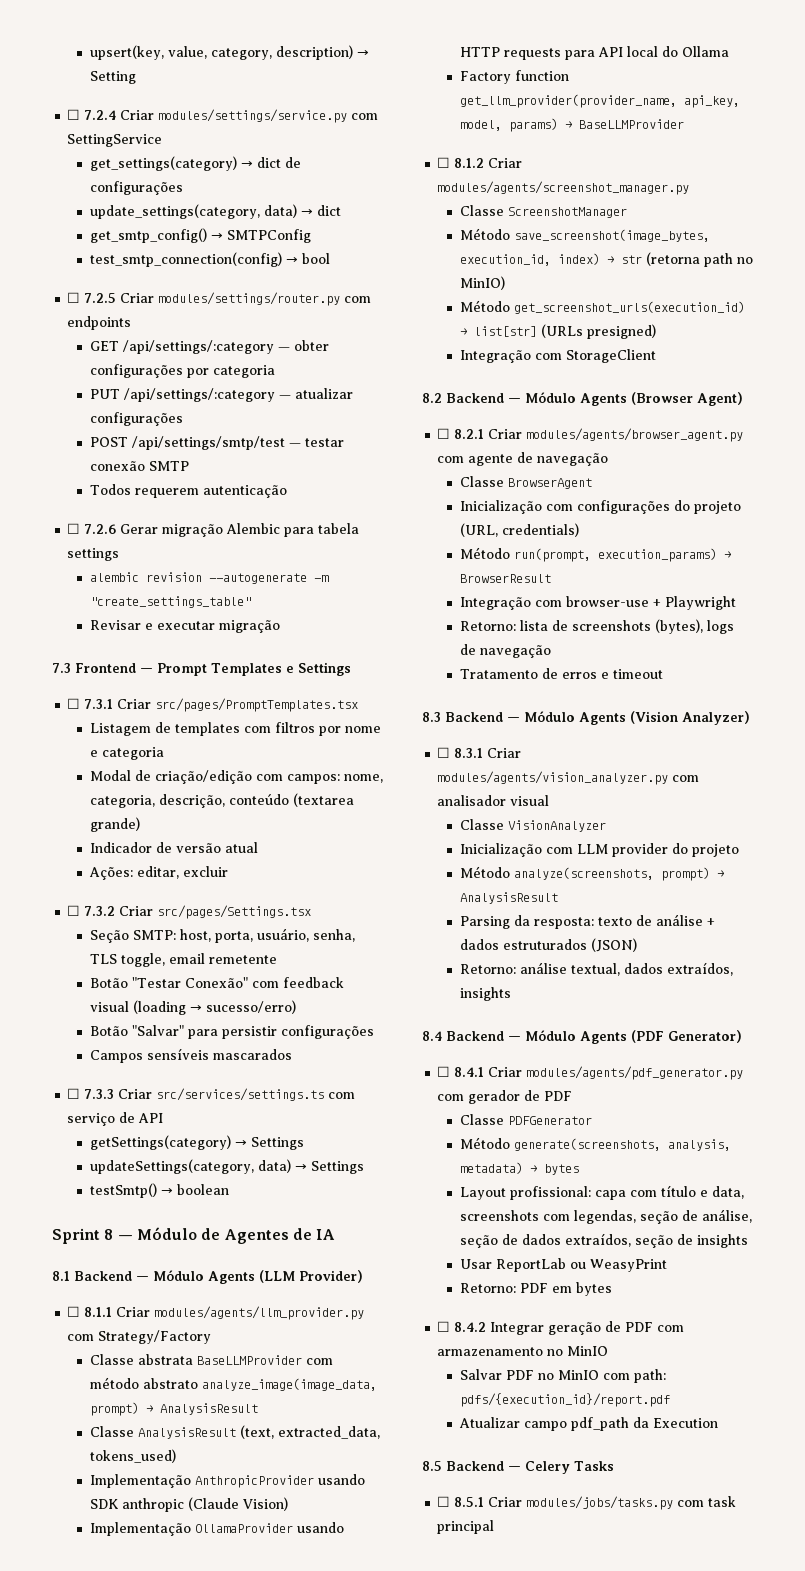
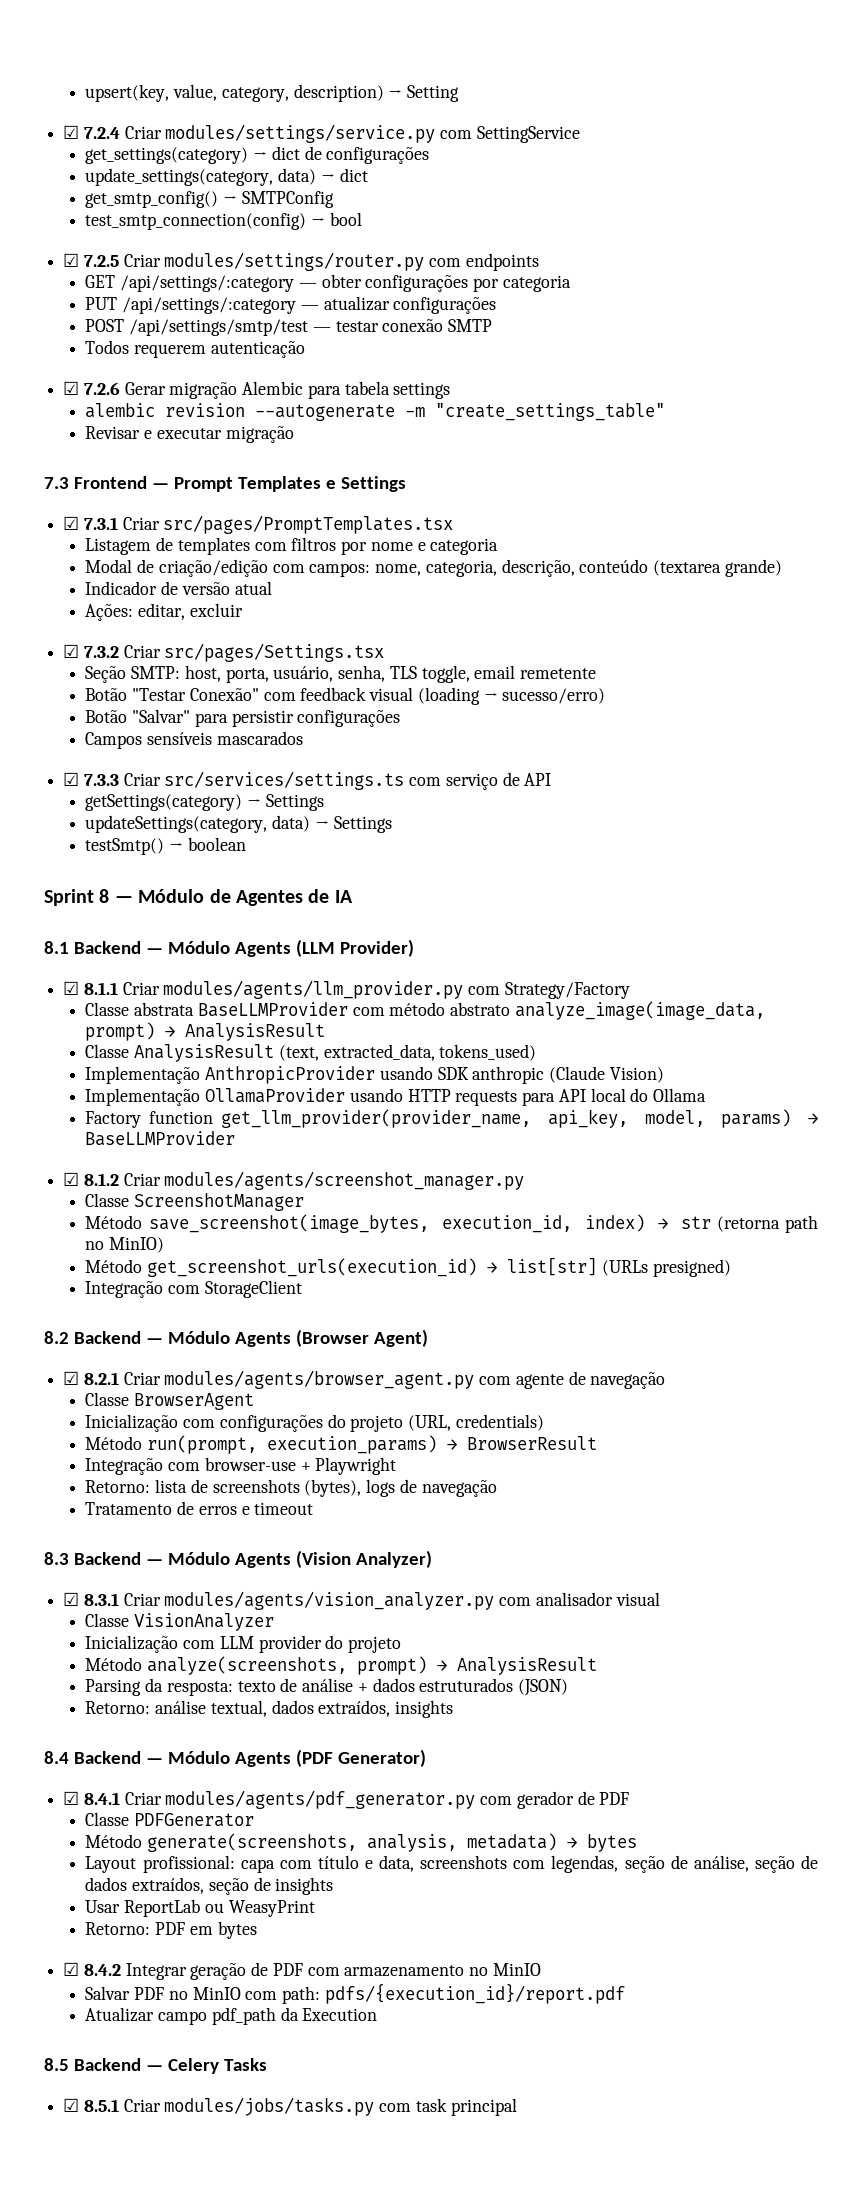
[67,109,81,120] ☐ -> [63,125,80,139] ☑
[67,292,81,303] ☐ -> [63,253,80,267] ☑
[67,523,81,534] ☐ -> [63,381,80,395] ☑
[67,698,81,709] ☐ -> [63,516,80,530] ☑
[67,905,81,916] ☐ -> [63,644,80,658] ☑
[67,1088,81,1099] ☐ -> [63,772,80,786] ☑
[67,1306,81,1317] ☐ -> [63,981,80,995] ☑
[437,157,451,168] ☐ -> [63,1172,80,1186] ☑
[437,428,451,439] ☐ -> [63,1371,80,1385] ☑
[437,747,451,758] ☐ -> [63,1592,80,1606] ☑
[437,1066,451,1077] ☐ -> [63,1791,80,1805] ☑
[437,1321,451,1332] ☐ -> [63,1962,80,1976] ☑
[437,1496,451,1507] ☐ -> [63,2098,80,2112] ☑

